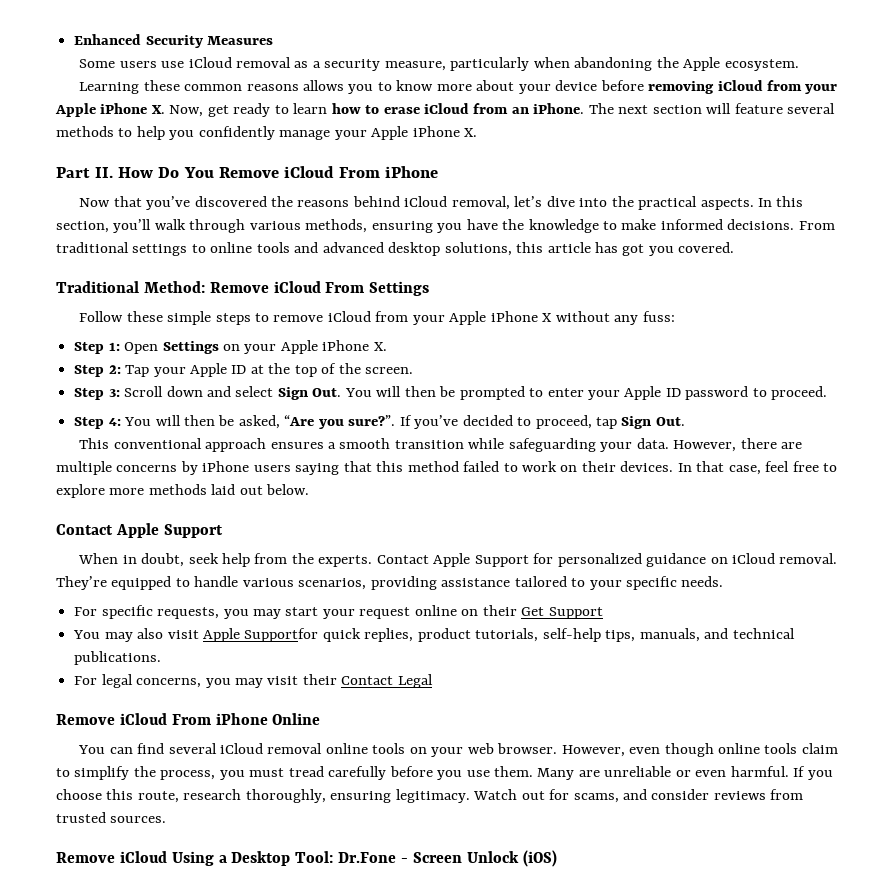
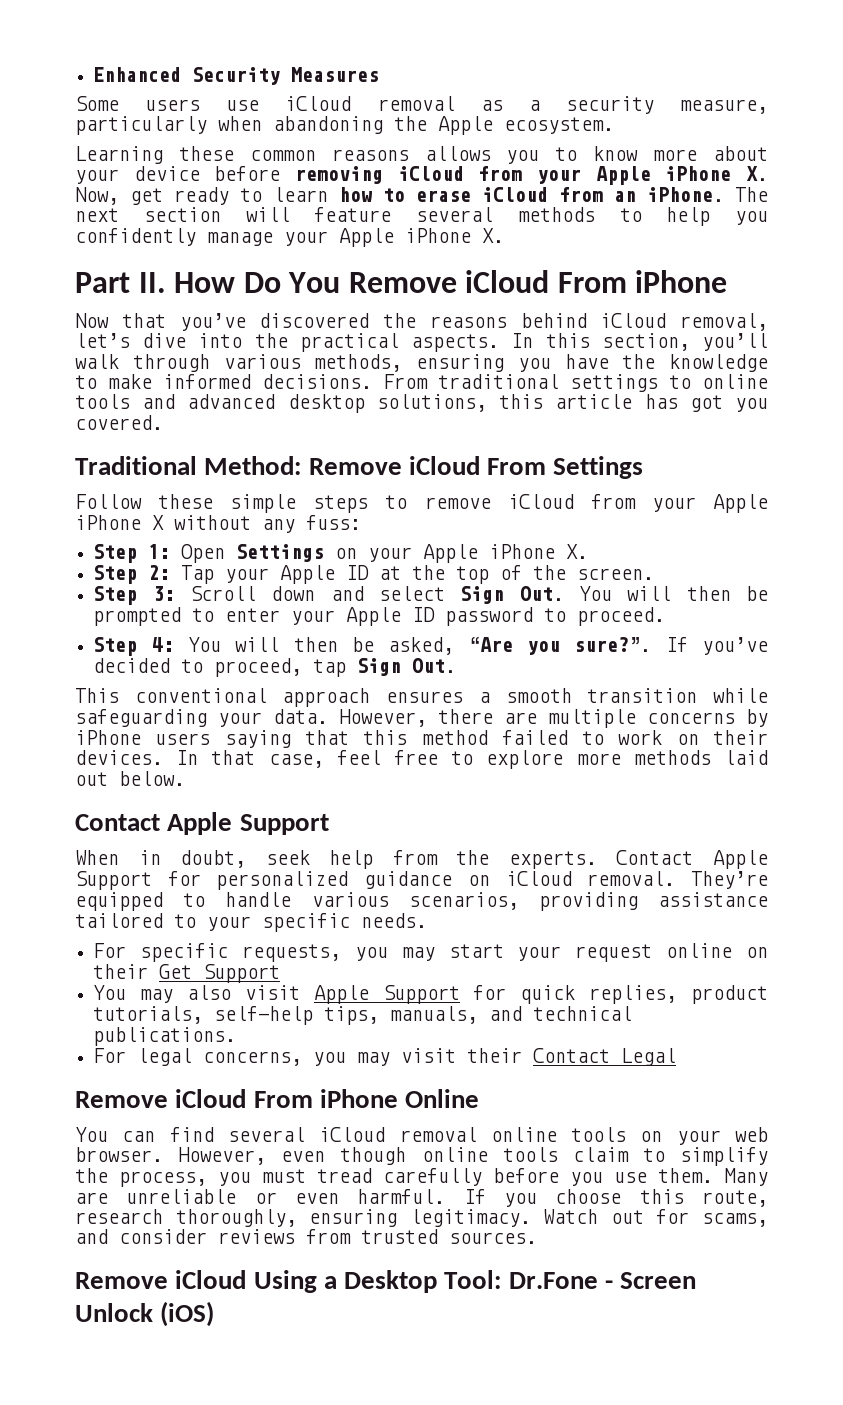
[244,628,319,642] Supportfor -> [382,985,507,1004] Support for

